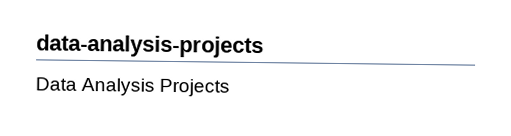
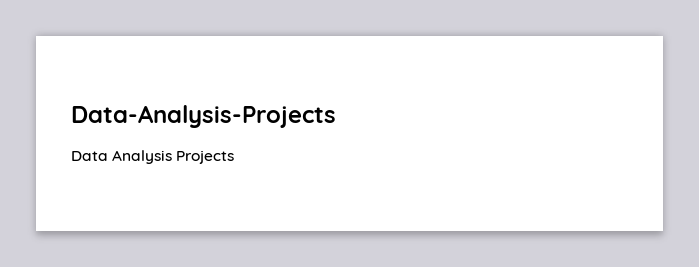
[36,34,264,59] data-analysis-projects -> [71,105,336,128] Data-Analysis-Projects

